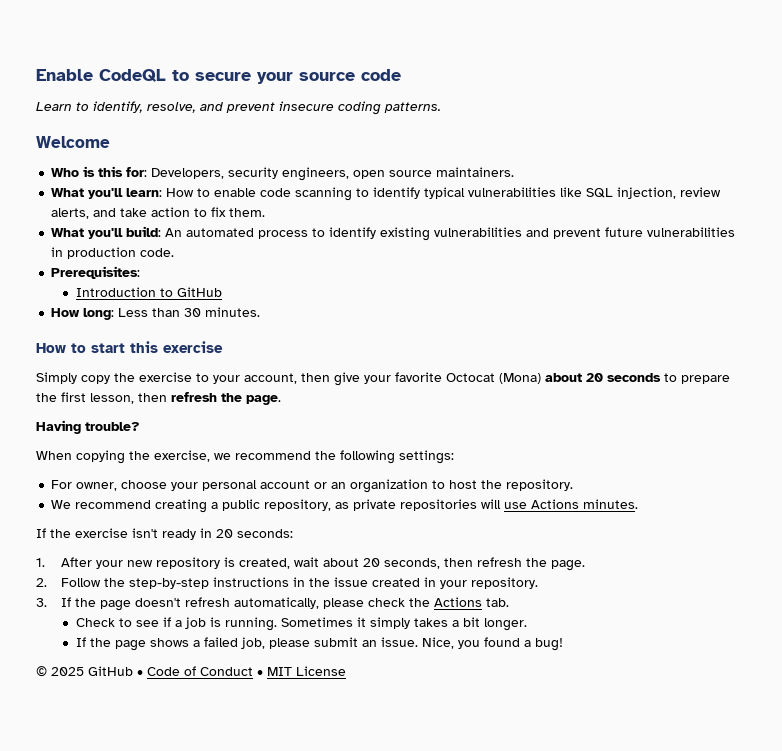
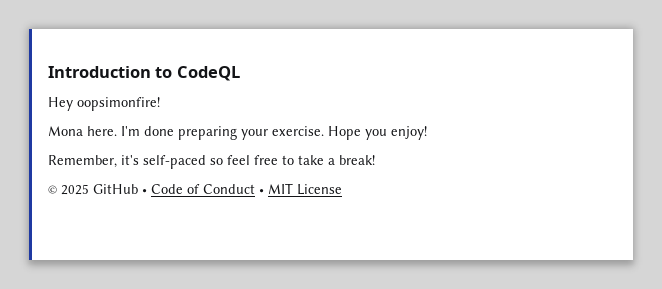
[36,69,401,84] [36,101,441,115] [36,136,110,148] [51,166,515,181] [51,187,722,201] [51,207,266,219] [51,226,736,241] [51,247,175,259] [51,266,141,279] [76,287,223,297] [51,307,261,320] [36,341,223,353] [36,372,730,386] [36,392,281,405] [36,420,140,434] [36,450,454,464] [51,479,574,493] [51,499,639,513] [36,528,293,540] [36,557,585,571] [36,577,538,589] [36,597,509,611] [76,617,528,631] [76,637,564,651] Enable CodeQL to secure your source code // Learn to identify, resolve, and prevent insecure coding patterns. // Welcome // Who is this for: Developers, security engineers, open source maintainers. // What you'll learn: How to enable code scanning to identify typical vulnerabilities like SQL injection, review alerts, and take action to fix them. // What you'll build: An automated process to identify existing vulnerabilities and prevent future vulnerabilities in production code. // Prerequisites: // Introduction to GitHub // How long: Less than 30 minutes. // How to start this exercise // Simply copy the exercise to your account, then give your favorite Octocat (Mona) about 20 seconds to prepare the first lesson, then refresh the page. // Having trouble? // When copying the exercise, we recommend the following settings: // For owner, choose your personal account or an organization to host the repository. // We recommend creating a public repository, as private repositories will use Actions minutes. // If the exercise isn't ready in 20 seconds: // 1. After your new repository is created, wait about 20 seconds, then refresh the page. // 2. Follow the step-by-step instructions in the issue created in your repository. // 3. If the page doesn't refresh automatically, please check the Actions tab. // Check to see if a job is running. Sometimes it simply takes a bit longer. // If the page shows a failed job, please submit an issue. Nice, you found a bug! -> [48,66,240,81] [48,97,160,111] [48,126,427,140] [48,155,375,169] Introduction to CodeQL // Hey oopsimonfire! // Mona here. I'm done preparing your exercise. Hope you enjoy! // Remember, it's self-paced so feel free to take a break!

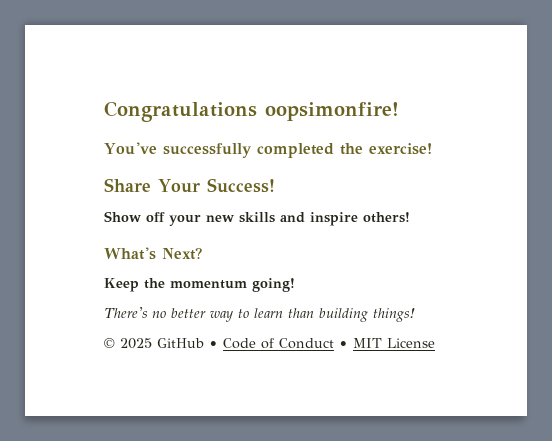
[48,66,240,81] [48,97,160,111] [48,126,427,140] [48,155,375,169] Introduction to CodeQL // Hey oopsimonfire! // Mona here. I'm done preparing your exercise. Hope you enjoy! // Remember, it's self-paced so feel free to take a break! -> [104,101,399,122] [104,142,432,158] [104,178,275,193] [104,211,410,226] [104,247,202,260] [104,278,295,292] [104,307,416,322] Congratulations oopsimonfire! // You've successfully completed the exercise! // Share Your Success! // Show off your new skills and inspire others! // What's Next? // Keep the momentum going! // There's no better way to learn than building things!

